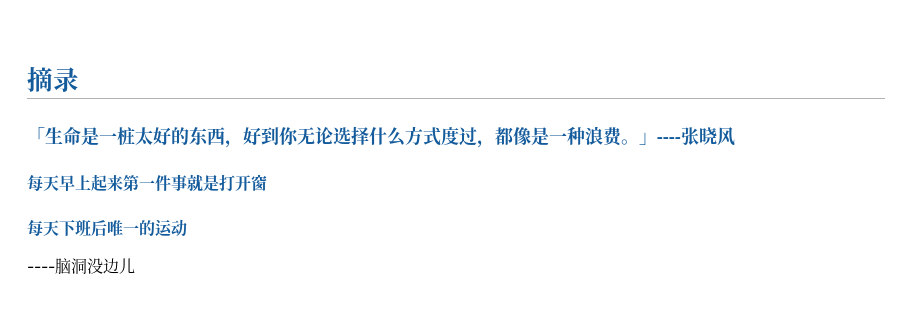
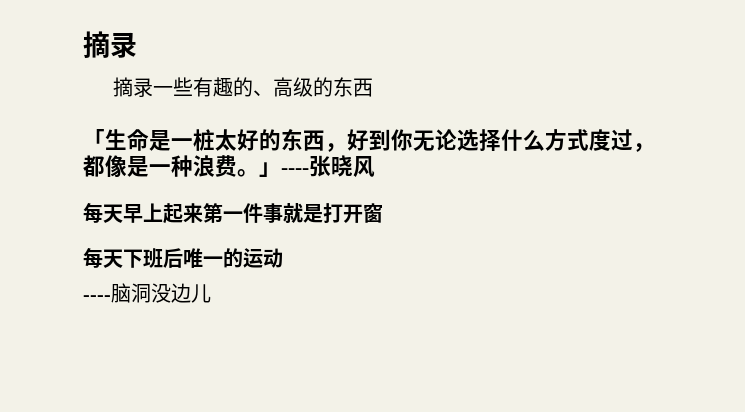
[27,66,79,92] 摘录 -> [83,31,137,58] [113,77,374,97] 摘录 // 摘录一些有趣的、高级的东西

